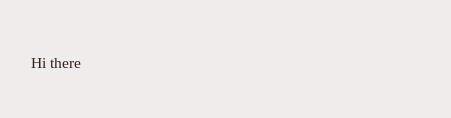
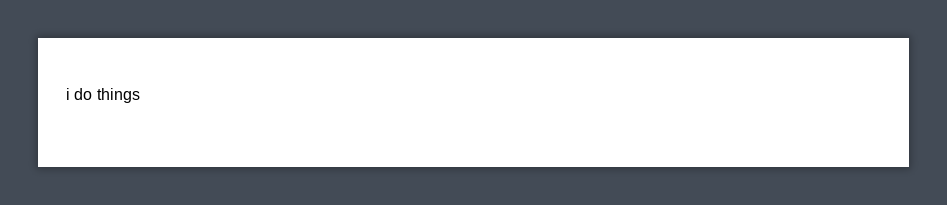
[31,58,82,68] Hi there -> [66,88,140,103] i do things

